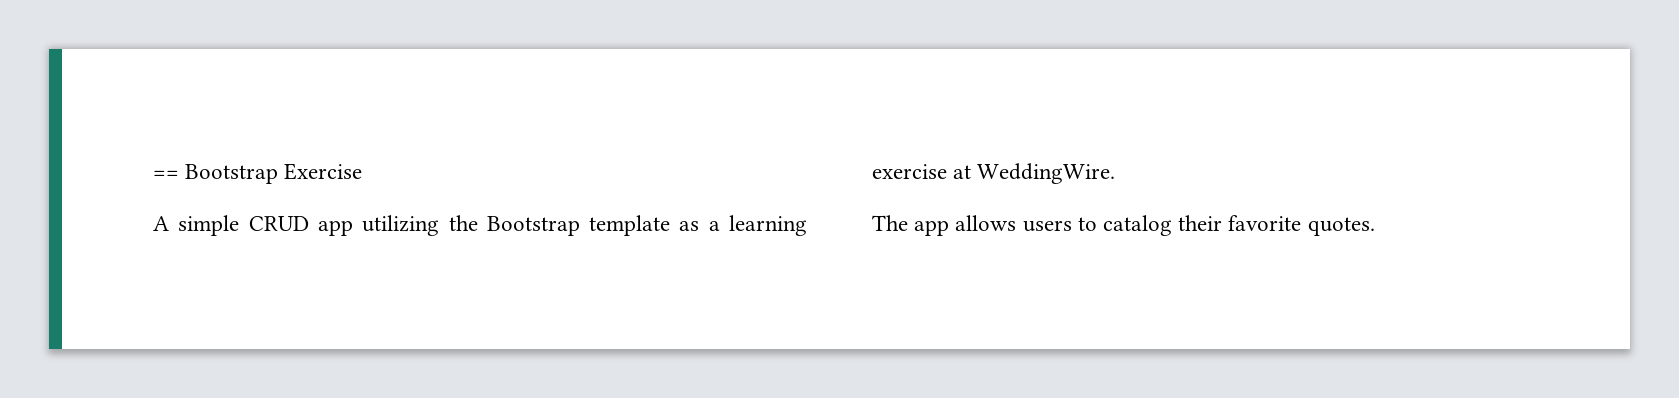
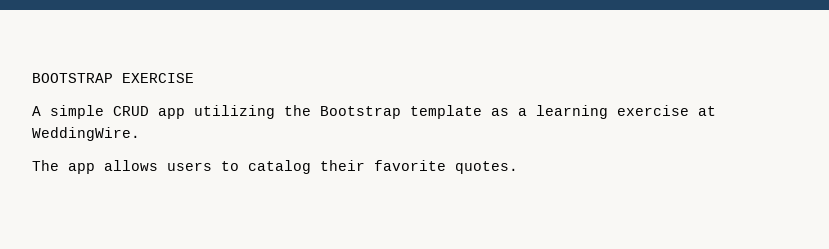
[153,163,363,184] == Bootstrap Exercise -> [32,73,194,83] BOOTSTRAP EXERCISE

